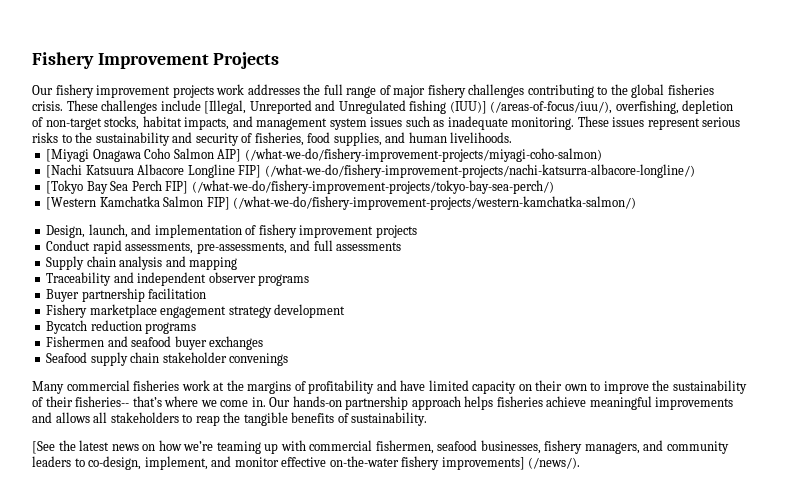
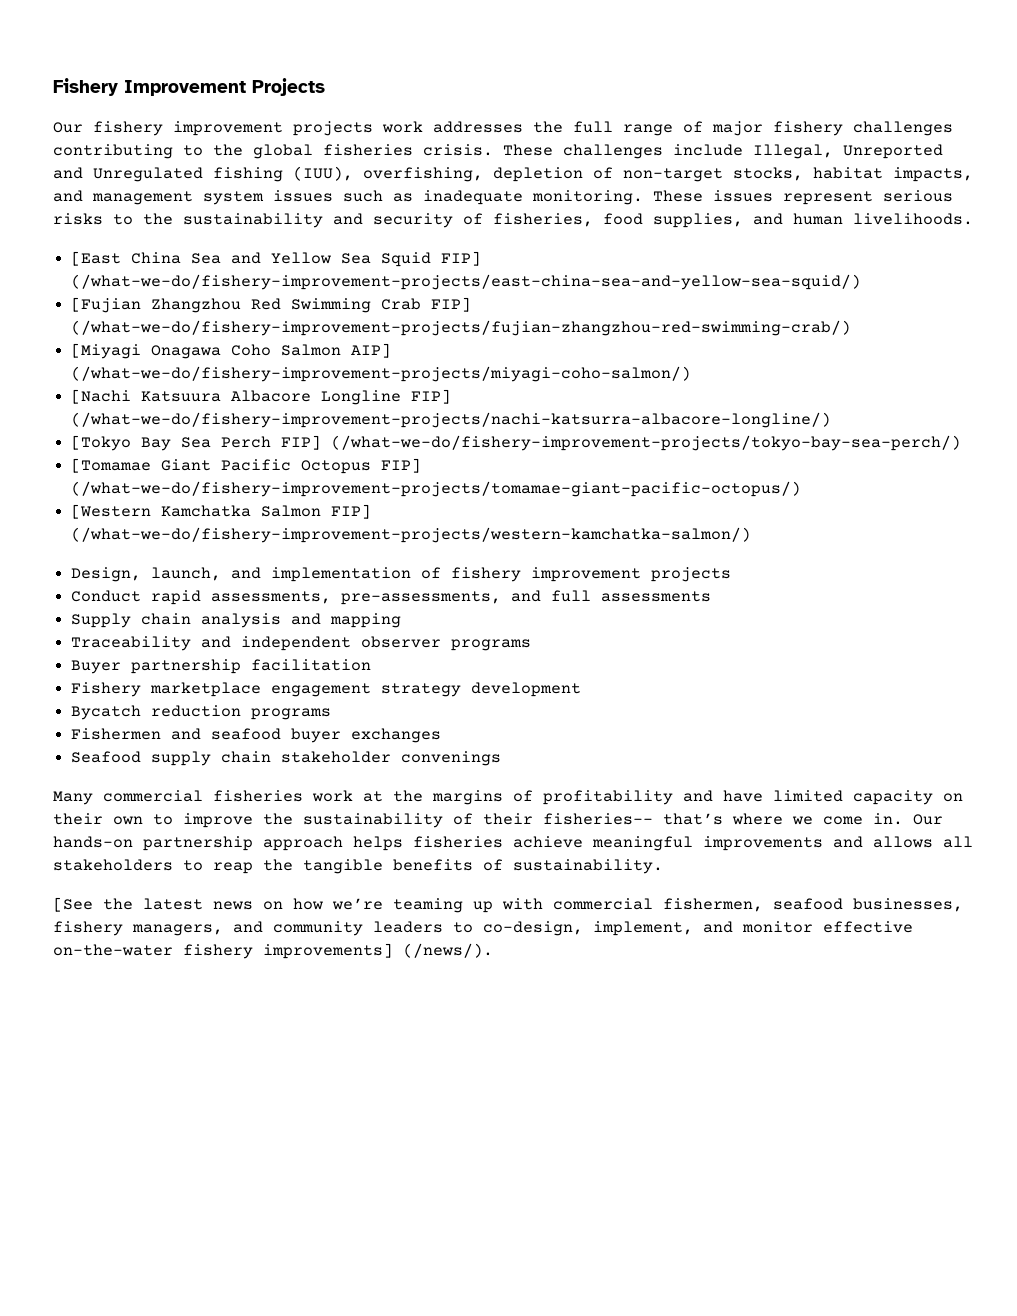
[204,100,247,114] [Illegal, -> [753,144,833,159] Illegal,
[449,101,613,114] (IUU)] (/areas-of-focus/iuu/), -> [293,166,353,181] (IUU),
(513, 137) none -> [71,251,482,267] [71,274,862,290] [71,297,472,313] [71,320,852,336] // [East China Sea and Yellow Sea Squid FIP] (/what-we-do/fishery-improvement-projects/east-china-sea-and-yellow-sea-squid/) // [Fujian Zhangzhou Red Swimming Crab FIP] (/what-we-do/fishery-improvement-projects/fujian-zhangzhou-red-swimming-crab/)
[244,148,602,162] (/what-we-do/fishery-improvement-projects/miyagi-coho-salmon) -> [71,366,692,382] (/what-we-do/fishery-improvement-projects/miyagi-coho-salmon/)
(554, 187) none -> [71,458,422,474] [71,481,802,497] // [Tomamae Giant Pacific Octopus FIP] (/what-we-do/fishery-improvement-projects/tomamae-giant-pacific-octopus/)

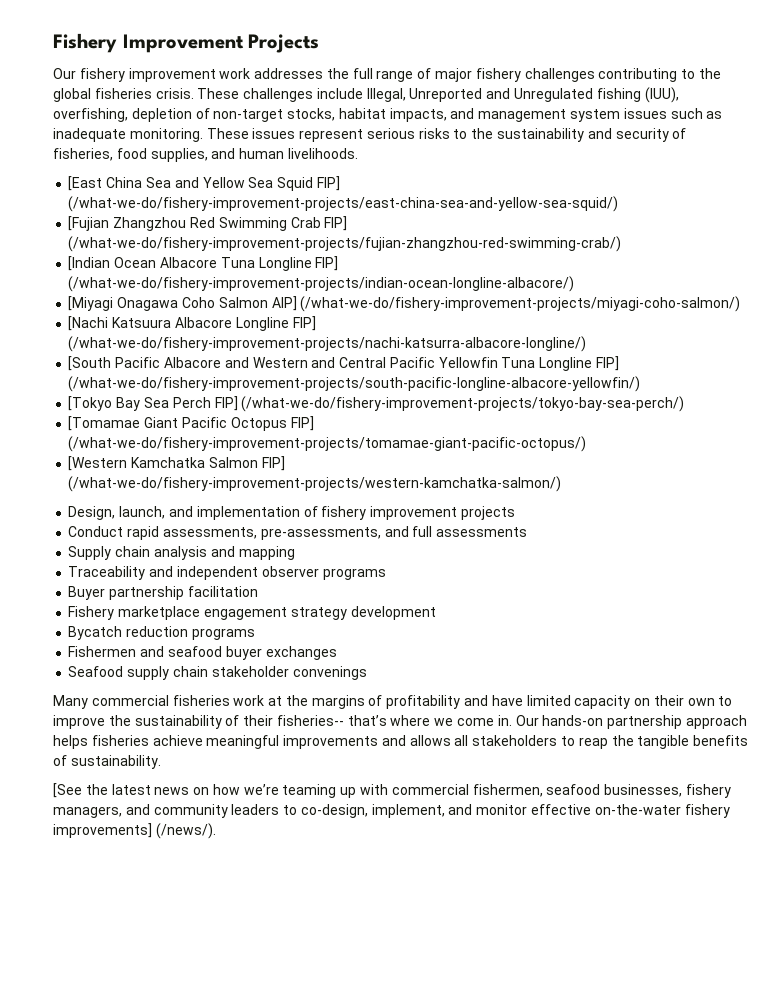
[293,121,373,136] projects -> (216, 75) none
(852, 328) none -> [68,256,339,271] [68,276,575,292] // [Indian Ocean Albacore Tuna Longline FIP] (/what-we-do/fishery-improvement-projects/indian-ocean-longline-albacore/)
(832, 420) none -> [68,356,619,371] [68,376,641,392] // [South Pacific Albacore and Western and Central Pacific Yellowfin Tuna Longline FIP] (/what-we-do/fishery-improvement-projects/south-pacific-longline-albacore-yellowfin/)

